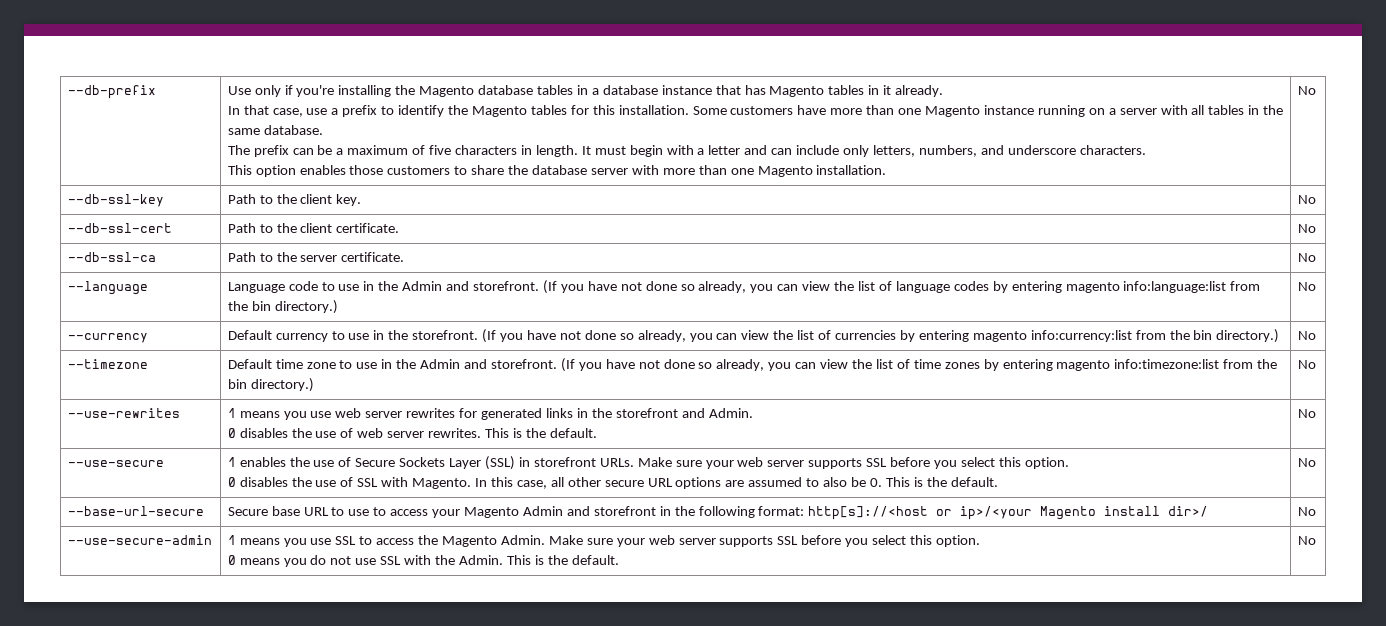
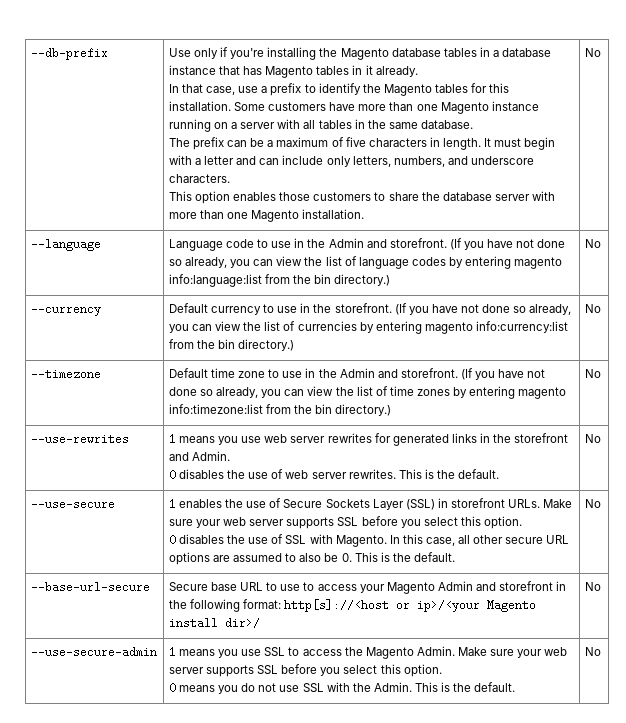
[67,194,164,207] [227,194,362,206] [1297,195,1316,204] [67,223,172,233] [227,223,400,233] [1297,224,1316,233] [67,252,156,262] [227,252,405,262] [1297,253,1316,262] // --db-ssl-key | Path to the client key. | No // --db-ssl-cert | Path to the client certificate. | No // --db-ssl-ca | Path to the server certificate. | No -> (601, 52) none

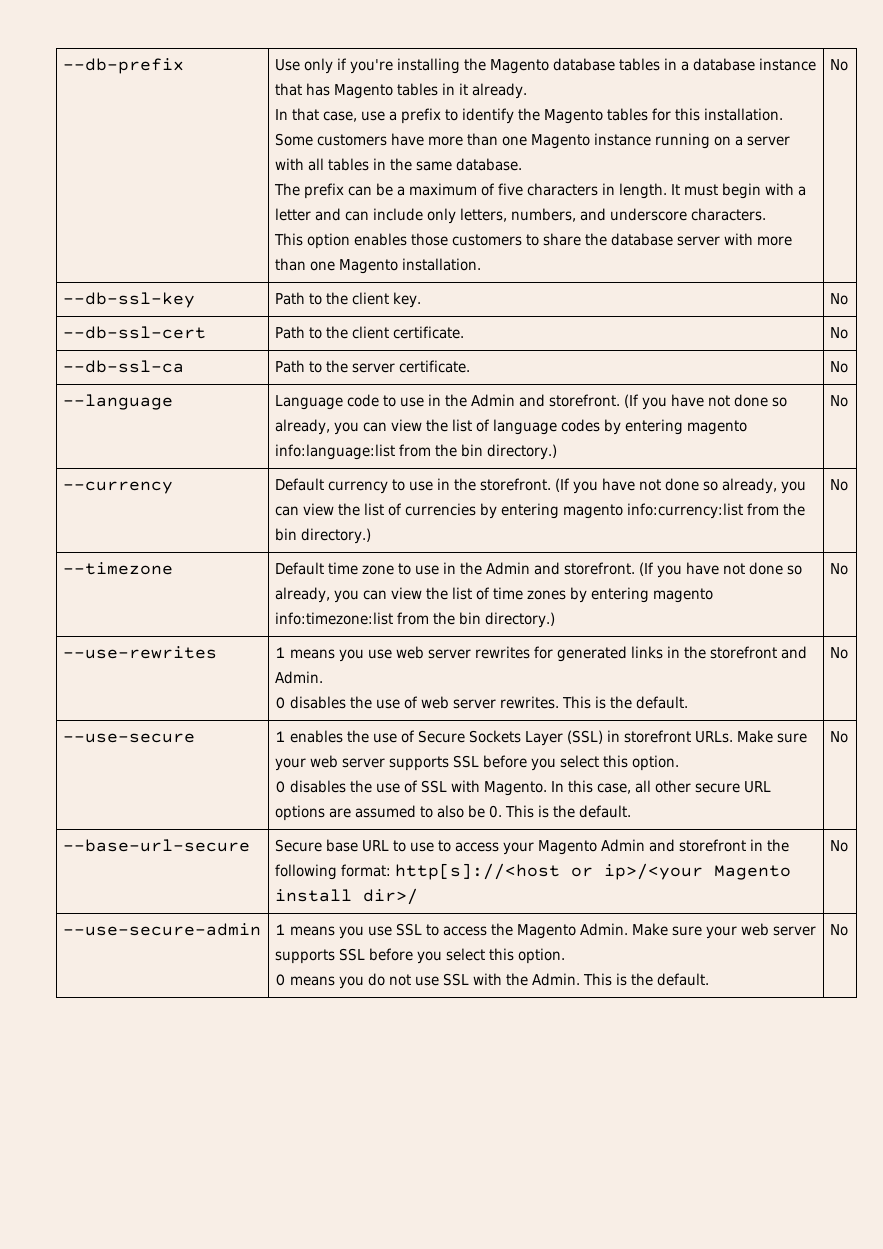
(601, 52) none -> [62,292,195,308] [274,292,421,308] [829,293,848,305] [62,326,206,339] [274,326,464,339] [829,327,848,339] [62,360,184,373] [274,360,470,373] [829,361,848,373] // --db-ssl-key | Path to the client key. | No // --db-ssl-cert | Path to the client certificate. | No // --db-ssl-ca | Path to the server certificate. | No

